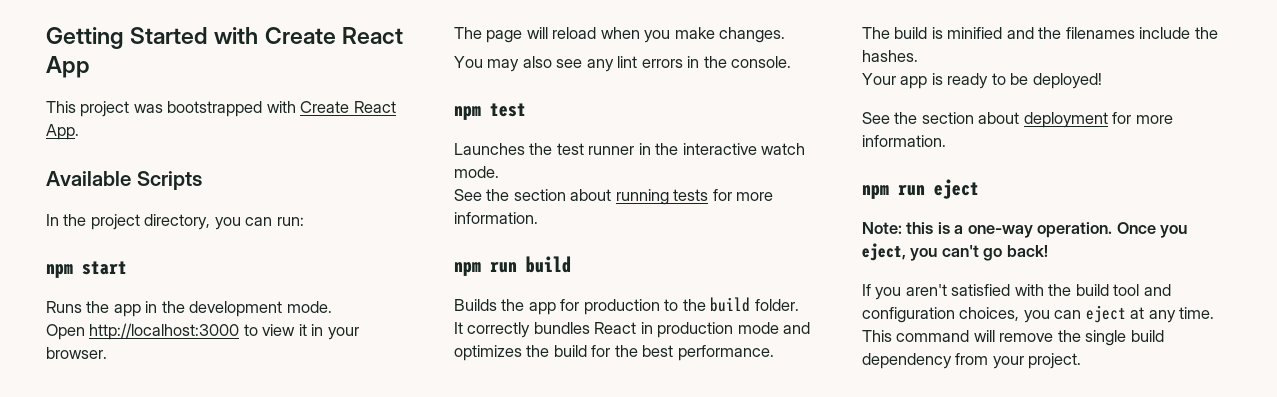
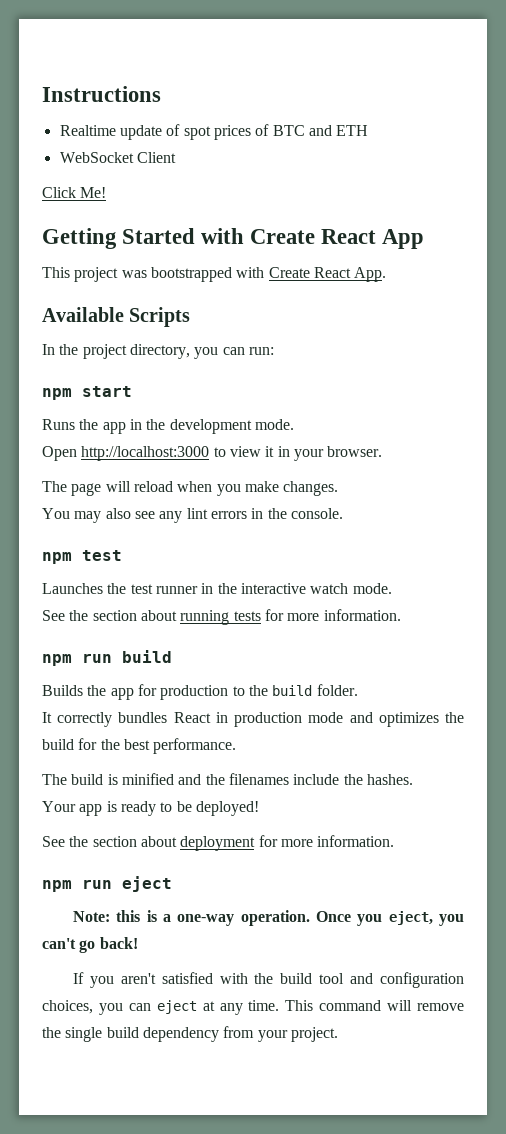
(46, 38) none -> [42,86,161,102] [59,124,369,140] [59,152,176,163] [42,187,107,198] Instructions // Realtime update of spot prices of BTC and ETH // WebSocket Client // Click Me! //

